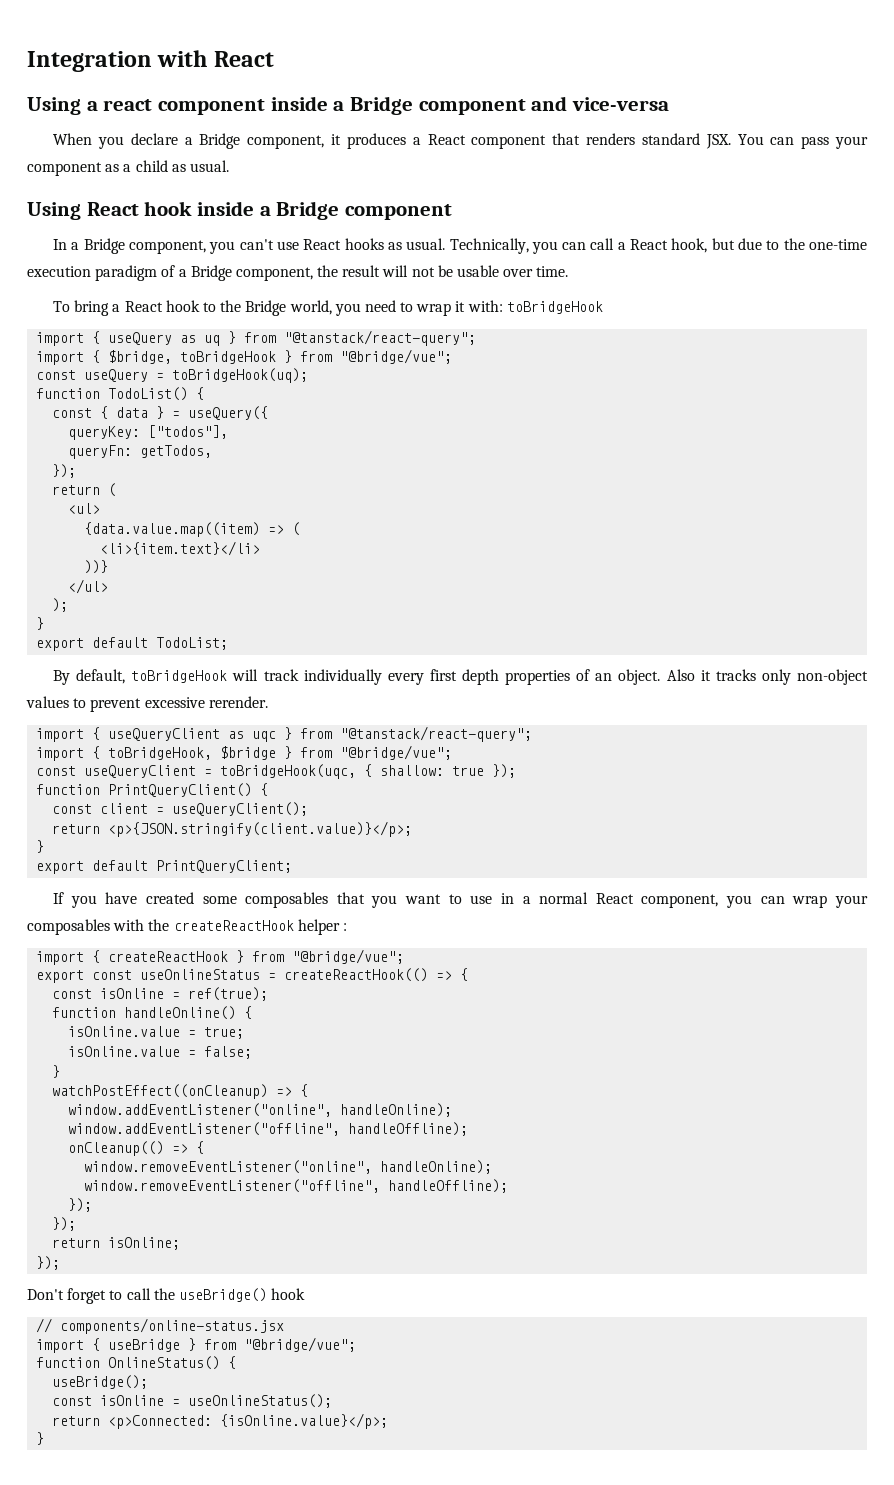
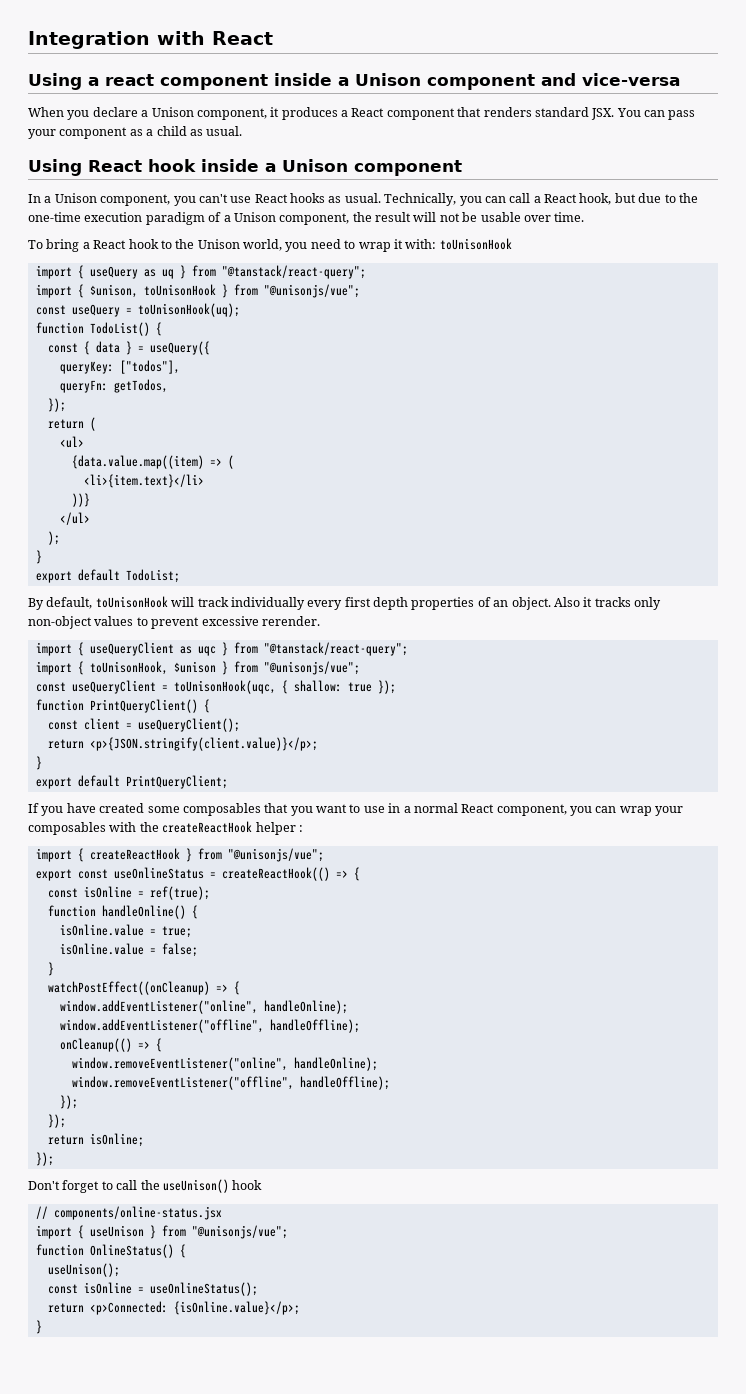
[350,96,414,115] Bridge -> [355,73,421,86] Unison
[199,133,241,149] Bridge -> [151,107,194,117] Unison
[276,201,340,220] Bridge -> [282,159,348,172] Unison
[83,238,125,254] Bridge -> [54,193,97,203] Unison
[190,265,232,281] Bridge -> [233,212,276,222] Unison
[245,300,287,316] Bridge -> [197,239,240,249] Unison
[506,301,603,314] toBridgeHook -> [439,238,512,250] toUnisonHook
[108,349,453,364] $bridge, toBridgeHook } from "@bridge/vue"; -> [89,284,360,298] $unison, toUnisonHook } from "@unisonjs/vue";
[172,368,309,383] toBridgeHook(uq); -> [137,303,240,317] toUnisonHook(uq);
[131,670,228,683] toBridgeHook -> [95,596,168,608] toUnisonHook
[108,745,453,760] toBridgeHook, $bridge } from "@bridge/vue"; -> [89,661,360,675] toUnisonHook, $unison } from "@unisonjs/vue";
[220,764,357,779] toBridgeHook(uqc, -> [173,680,276,694] toUnisonHook(uqc,
[292,949,405,964] "@bridge/vue"; -> [227,848,324,862] "@unisonjs/vue";
[178,1288,267,1302] useBridge() -> [162,1179,229,1193] useUnison()
[108,1337,357,1352] useBridge } from "@bridge/vue"; -> [89,1225,288,1239] useUnison } from "@unisonjs/vue";
[52,1375,149,1389] useBridge(); -> [47,1263,120,1277] useUnison();

